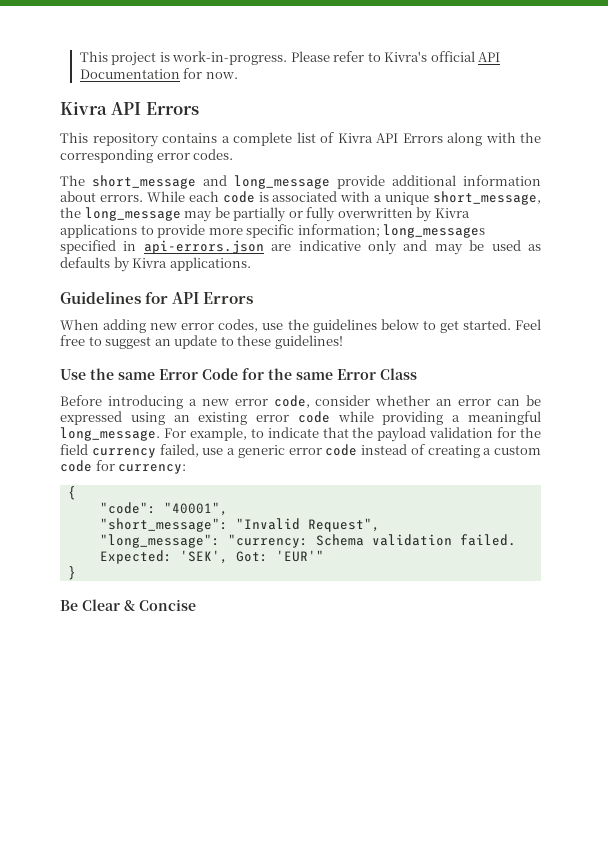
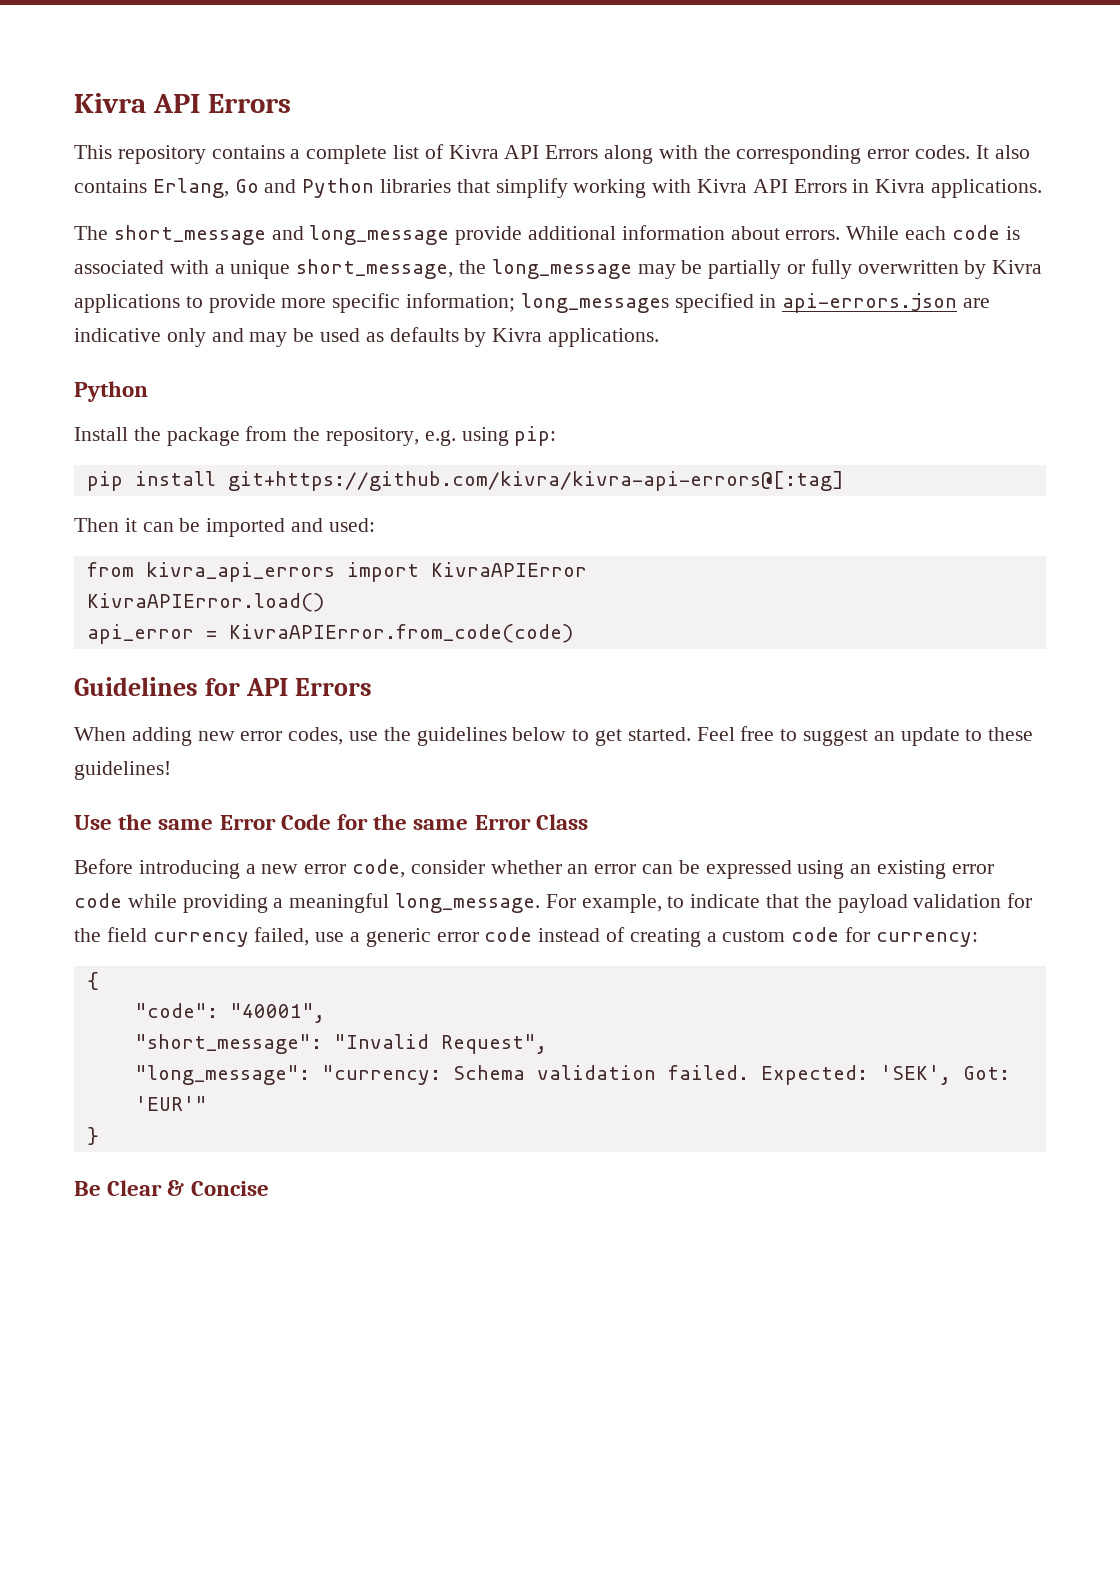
[79,51,501,66] [79,68,238,79] This project is work-in-progress. Please refer to Kivra's official API Documentation for now. // -> (74, 103) none
(234, 154) none -> [975,145,1030,159] [74,178,1043,198] It also contains Erlang, Go and Python libraries that simplify working with Kivra API Errors in Kivra applications.
(251, 264) none -> [74,381,148,402] [74,426,557,446] [86,471,844,491] [74,518,375,537] [86,562,587,582] [86,593,324,612] [86,624,573,644] // Python // Install the package from the repository, e.g. using pip: // pip install git+https://github.com/kivra/kivra-api-errors@[:tag] // Then it can be imported and used: // from kivra_api_errors import KivraAPIError // KivraAPIError.load() // api_error = KivraAPIError.from_code(code)

